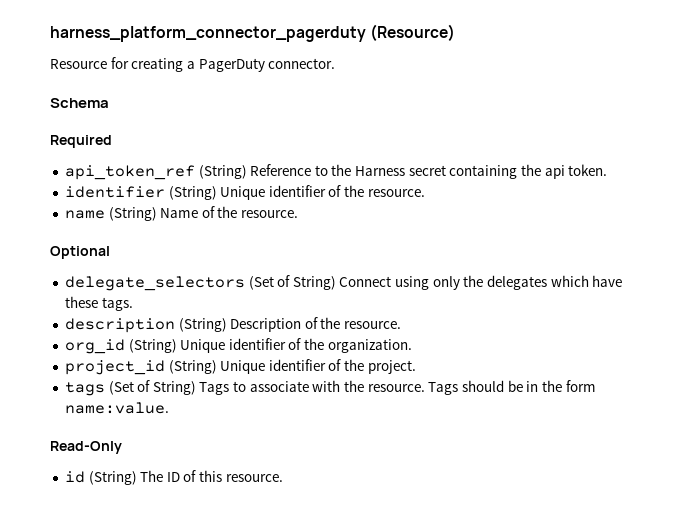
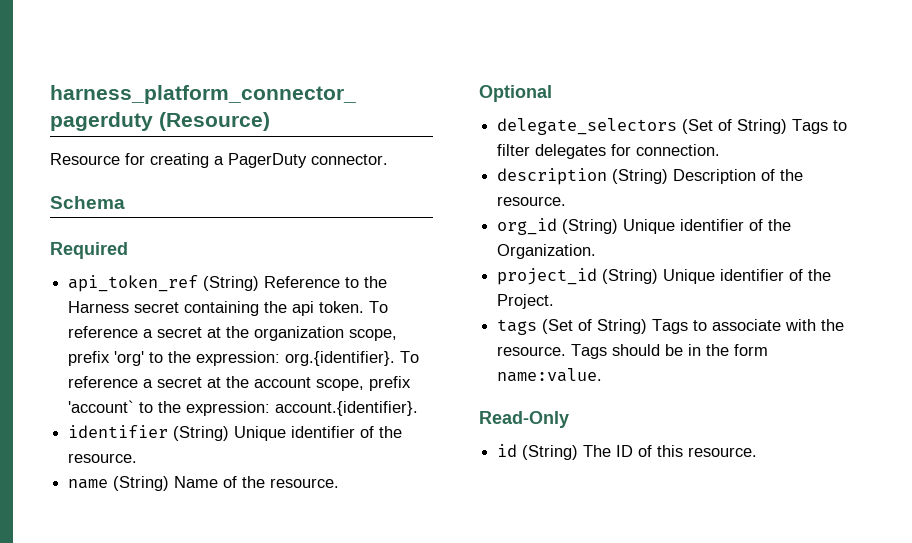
(608, 170) none -> [369,301,389,313] [68,326,398,341] [68,351,420,366] [68,376,412,391] [68,400,419,416] To reference a secret at the organization scope, prefix 'org' to the expression: org.{identifier}. To reference a secret at the account scope, prefix 'account` to the expression: account.{identifier}.
[339,275,623,290] [64,296,133,311] Connect using only the delegates which have these tags. -> [792,119,848,134] [497,144,721,159] Tags to filter delegates for connection.
[327,339,412,353] organization. -> [497,244,597,259] Organization.
[367,360,416,374] project. -> [497,294,555,309] Project.

